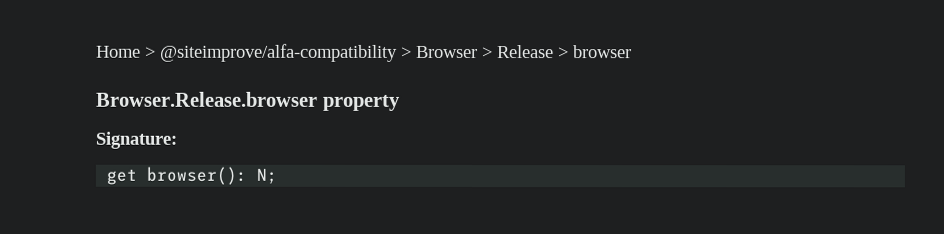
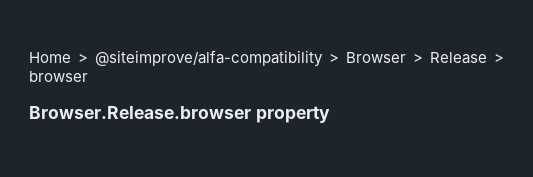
[95,131,177,149] [106,166,278,185] // Signature: // get browser(): N; -> (330, 114) none

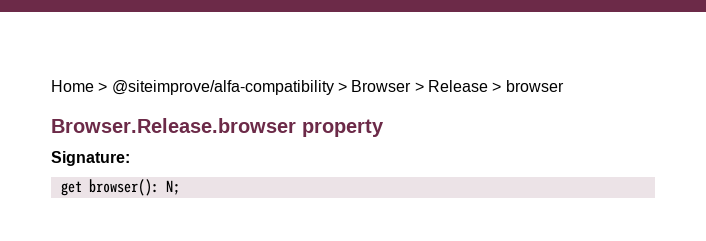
(330, 114) none -> [51,151,130,166] [60,179,180,196] // Signature: // get browser(): N;

